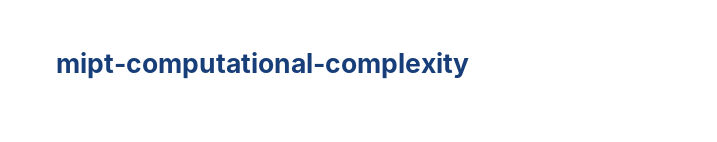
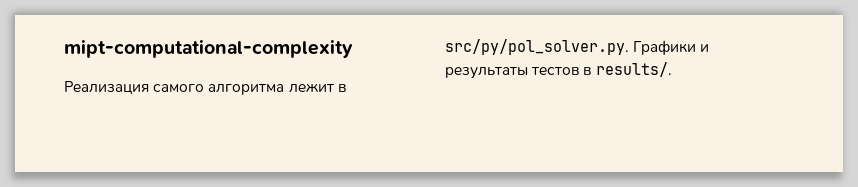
(469, 65) none -> [64,81,346,95] [445,39,710,55] [445,62,672,79] // Реализация самого алгоритма лежит в src/py/pol_solver.py. Графики и результаты тестов в results/.

